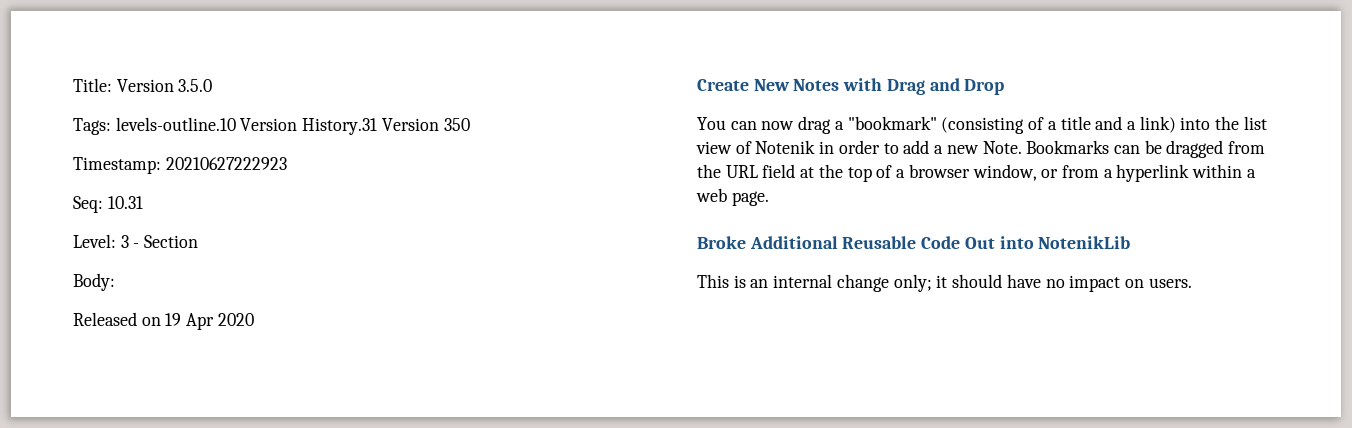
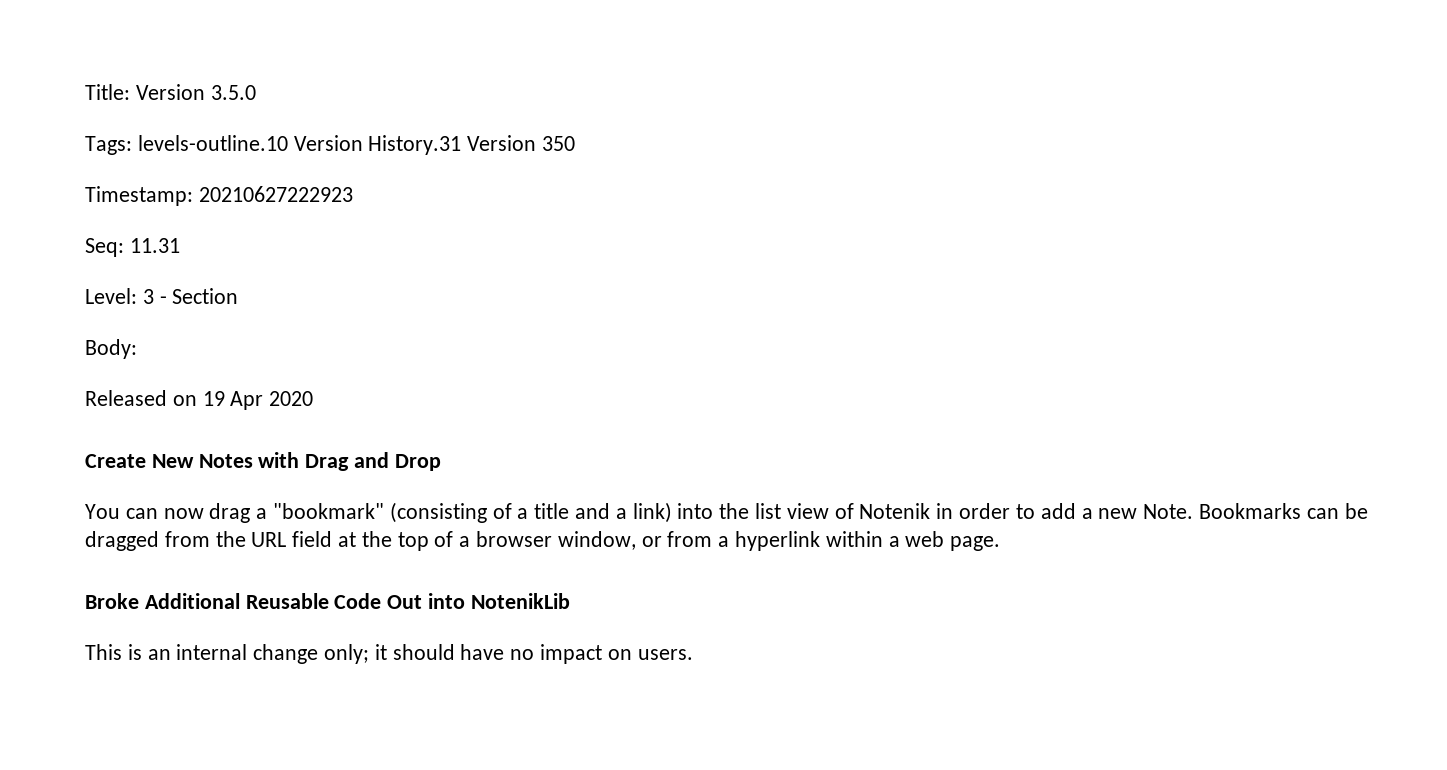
[107,196,143,209] 10.31 -> [129,238,180,253] 11.31

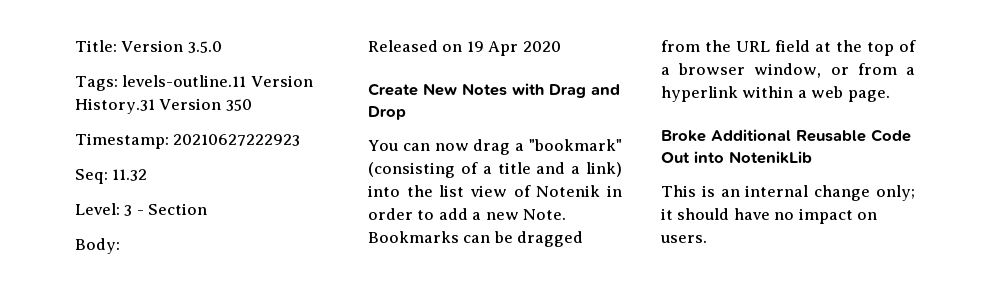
[137,135,288,151] levels-outline.10 -> [122,75,247,87] levels-outline.11
[129,238,180,253] 11.31 -> [112,169,148,181] 11.32

